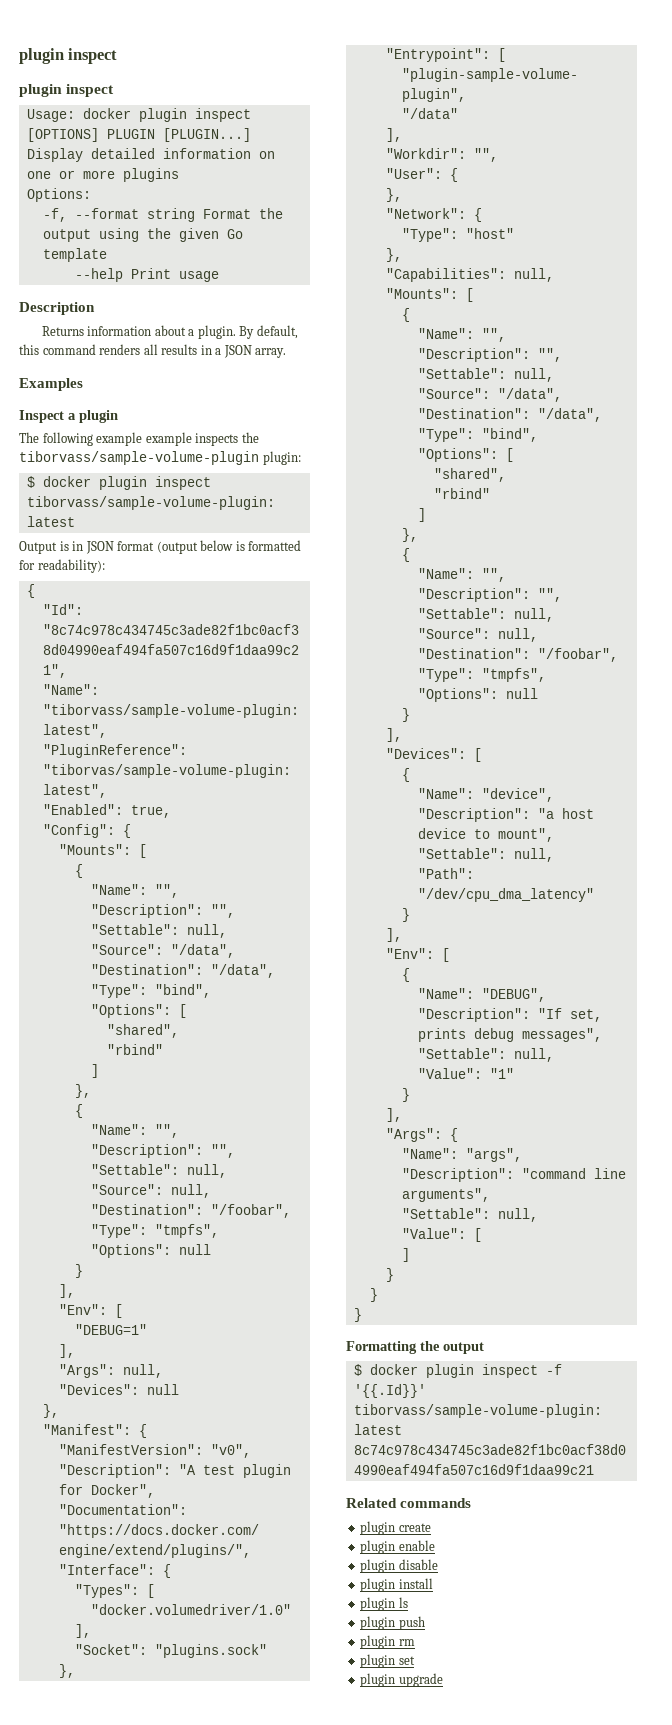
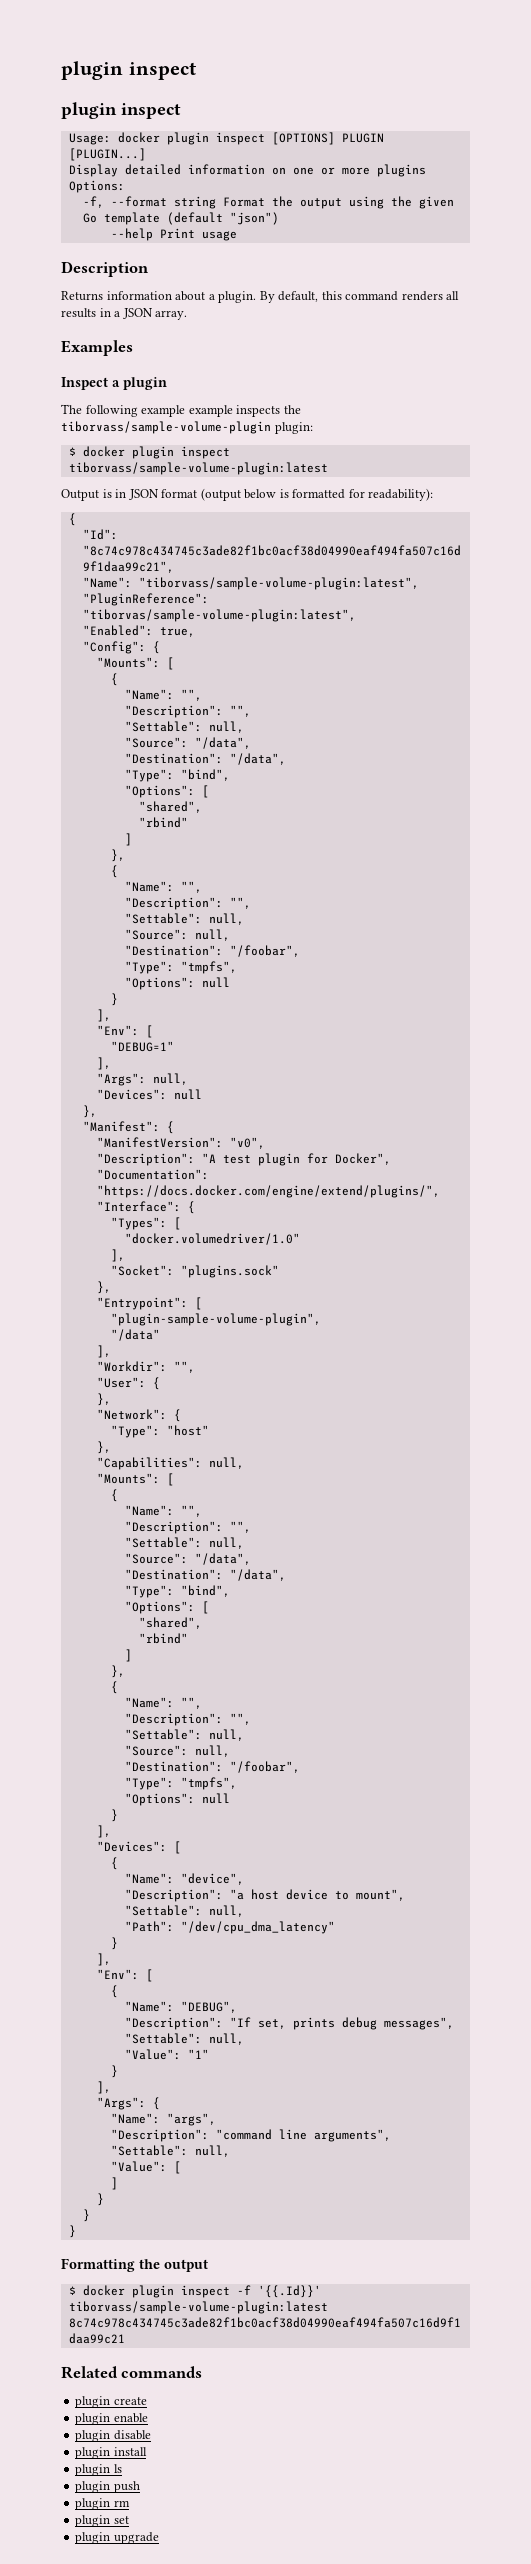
(107, 255) none -> [166,212,279,225] (default "json")

